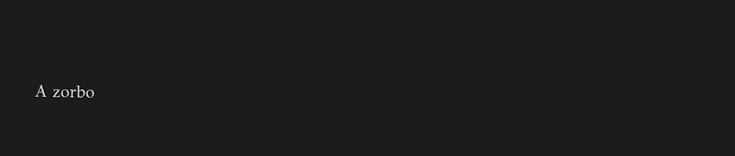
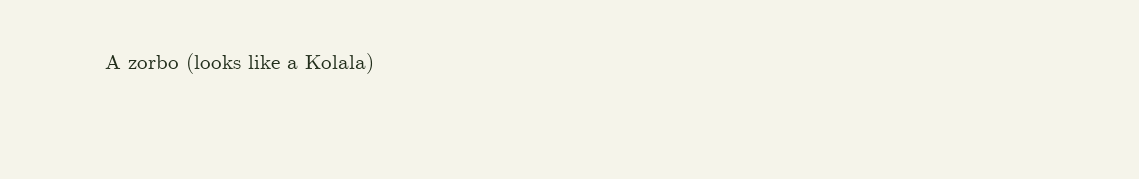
(95, 92) none -> [186,53,374,74] (looks like a Kolala)

